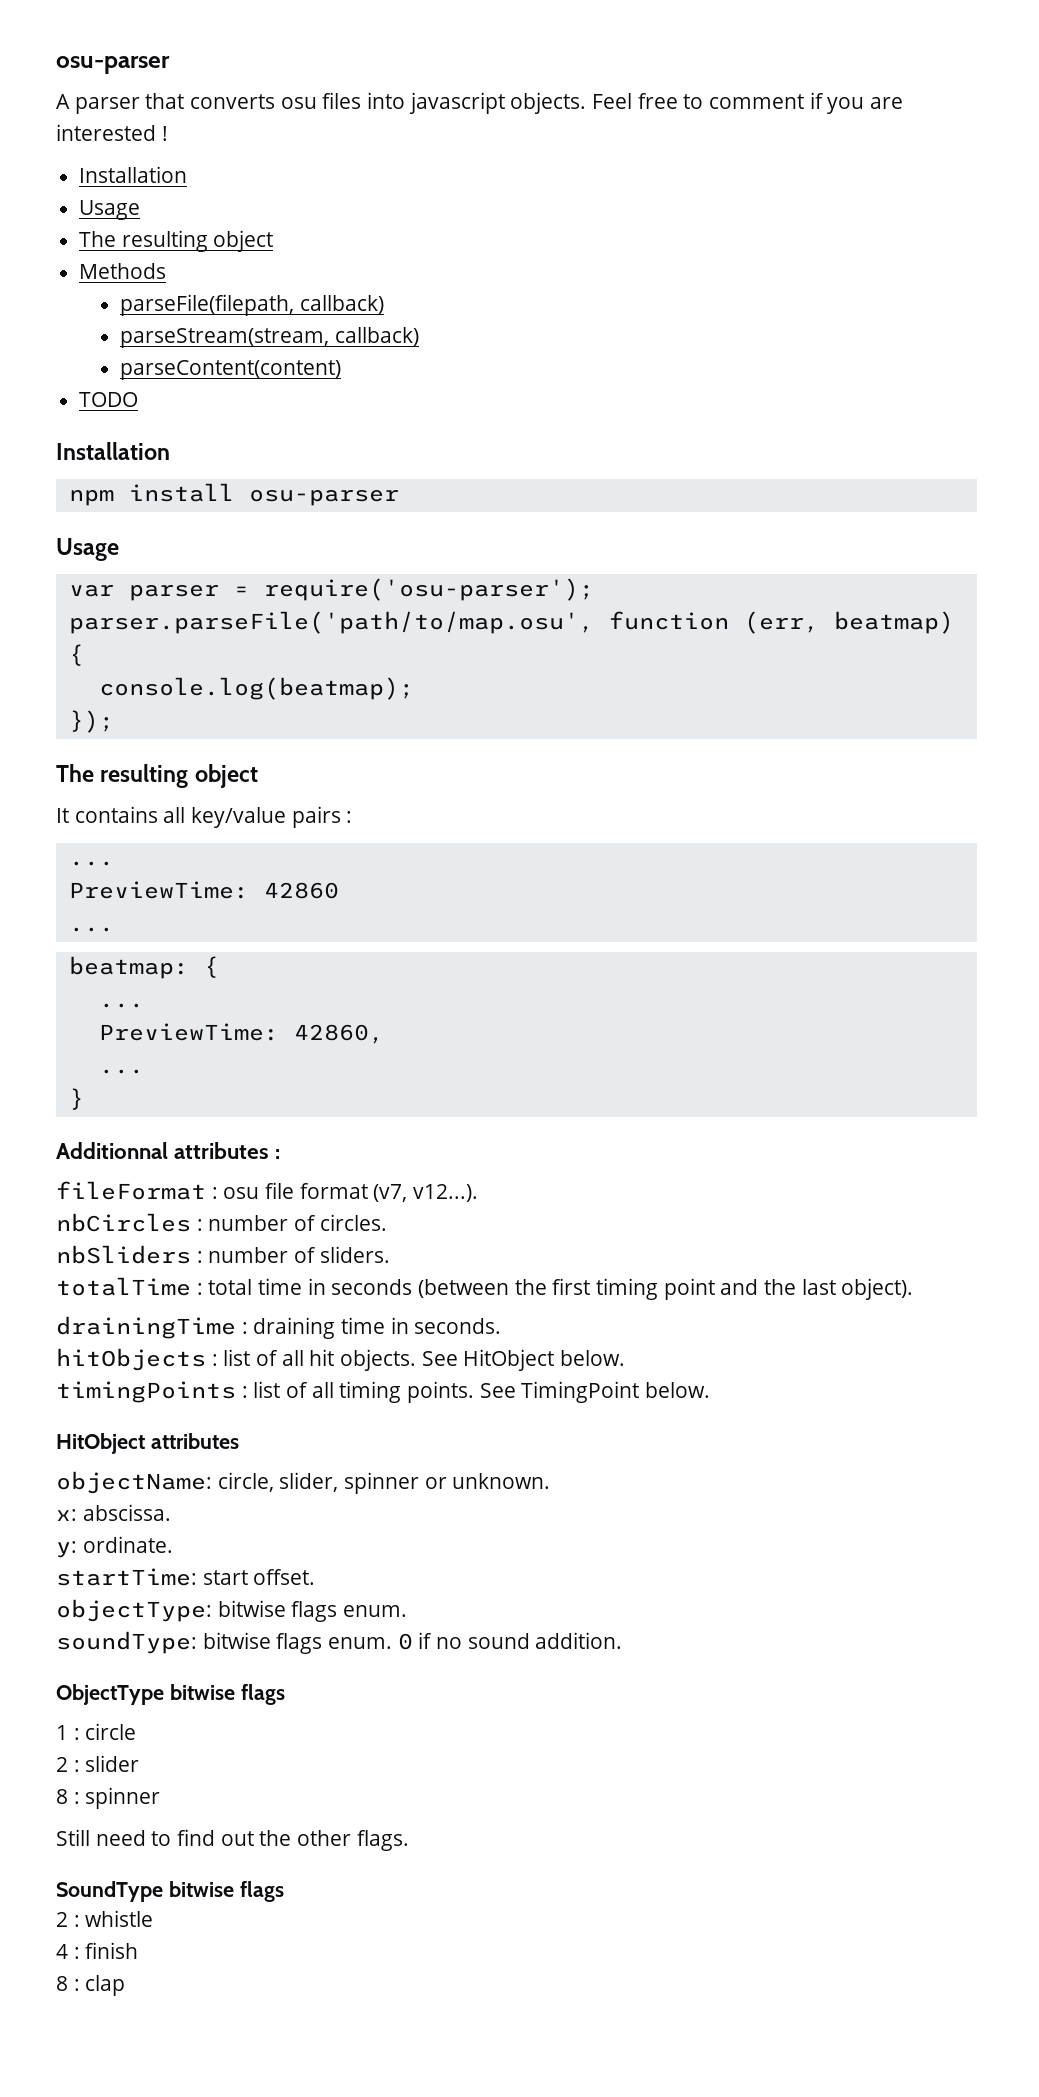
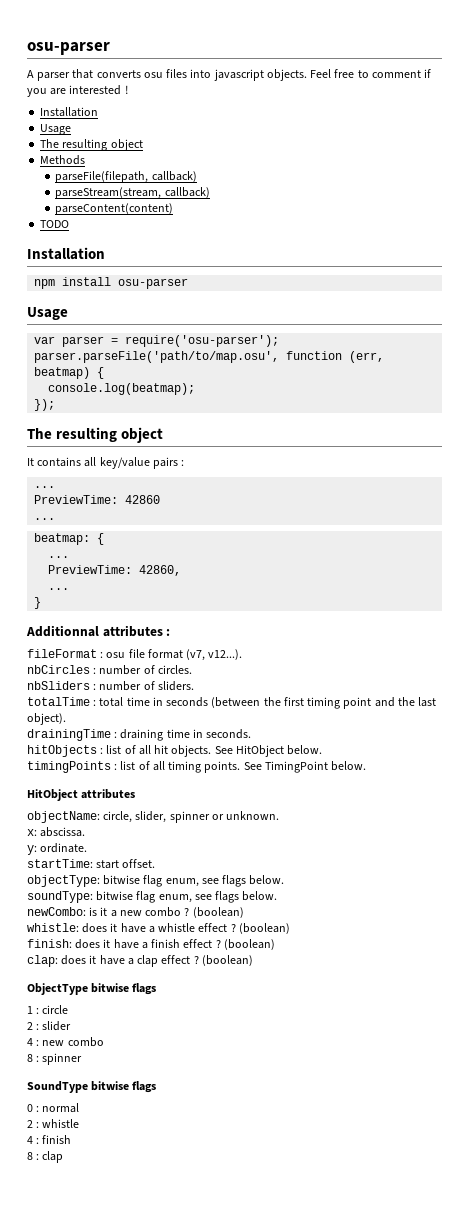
[291,1601,408,1622] [56,1631,623,1654] flags enum. // soundType: bitwise flags enum. 0 if no sound addition. -> [143,875,285,887] [27,891,278,903] [27,907,244,918] [27,923,290,934] [27,939,275,950] [27,955,253,967] flag enum, see flags below. // soundType: bitwise flag enum, see flags below. // newCombo: is it a new combo ? (boolean) // whistle: does it have a whistle effect ? (boolean) // finish: does it have a finish effect ? (boolean) // clap: does it have a clap effect ? (boolean)
(140, 1763) none -> [27,1037,104,1047] // 4 : new combo
[56,1829,409,1851] // Still need to find out the other flags. -> (83, 1059) none
(284, 1891) none -> [27,1103,80,1113] // 0 : normal

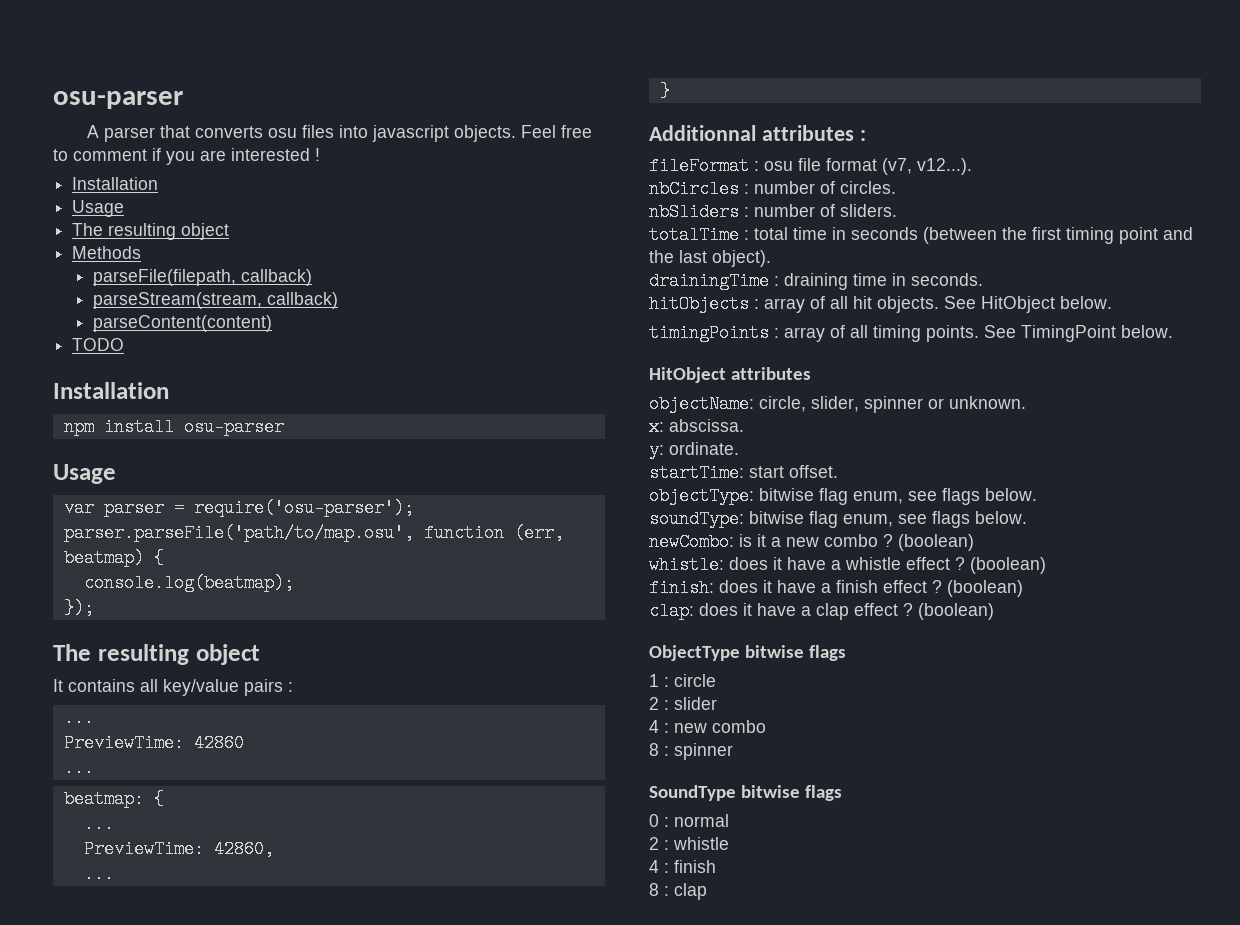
[106,745,122,754] list -> [764,298,805,313] array
[120,761,136,770] list -> [784,327,825,342] array

